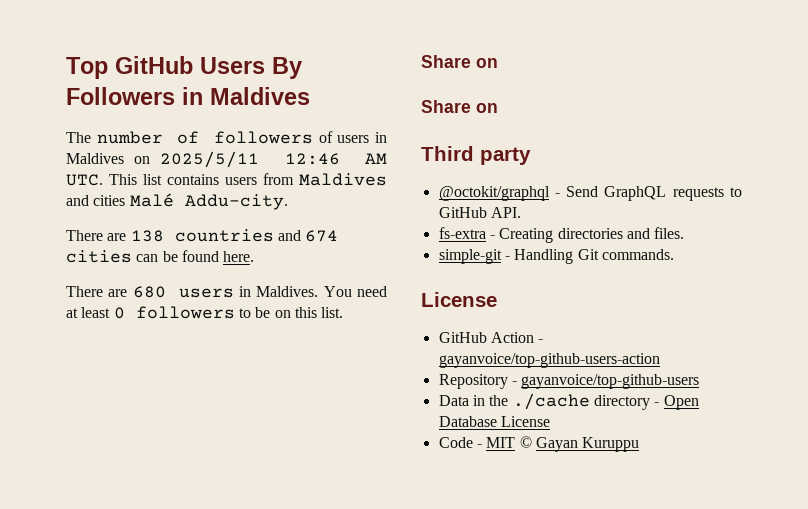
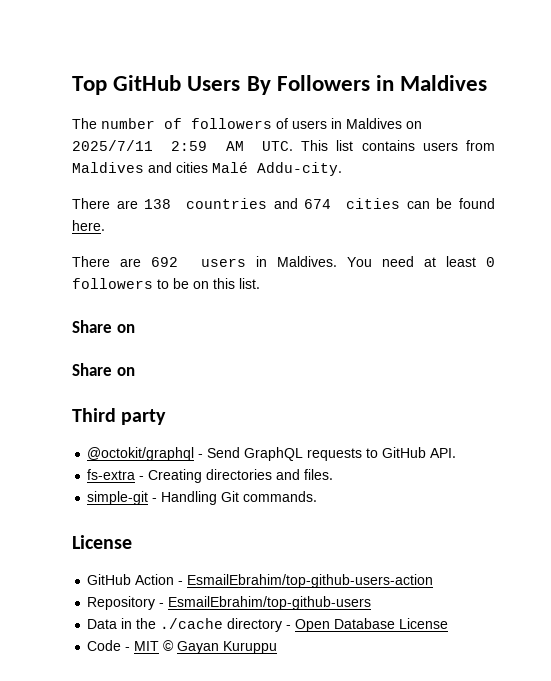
[160,151,340,168] 2025/5/11 12:46 -> [72,140,208,151] 2025/7/11 2:59
[132,286,166,298] 680 -> [151,257,179,267] 692
[438,353,660,368] gayanvoice/top-github-users-action -> [187,574,434,588] EsmailEbrahim/top-github-users-action
[521,374,700,389] gayanvoice/top-github-users -> [168,596,372,610] EsmailEbrahim/top-github-users

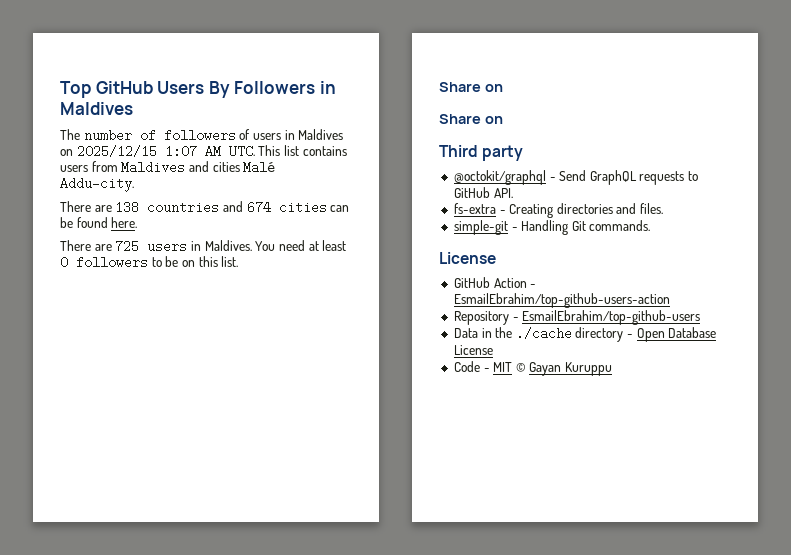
[72,140,208,151] 2025/7/11 2:59 -> [76,145,197,158] 2025/12/15 1:07
[151,257,179,267] 692 -> [115,240,140,253] 725

